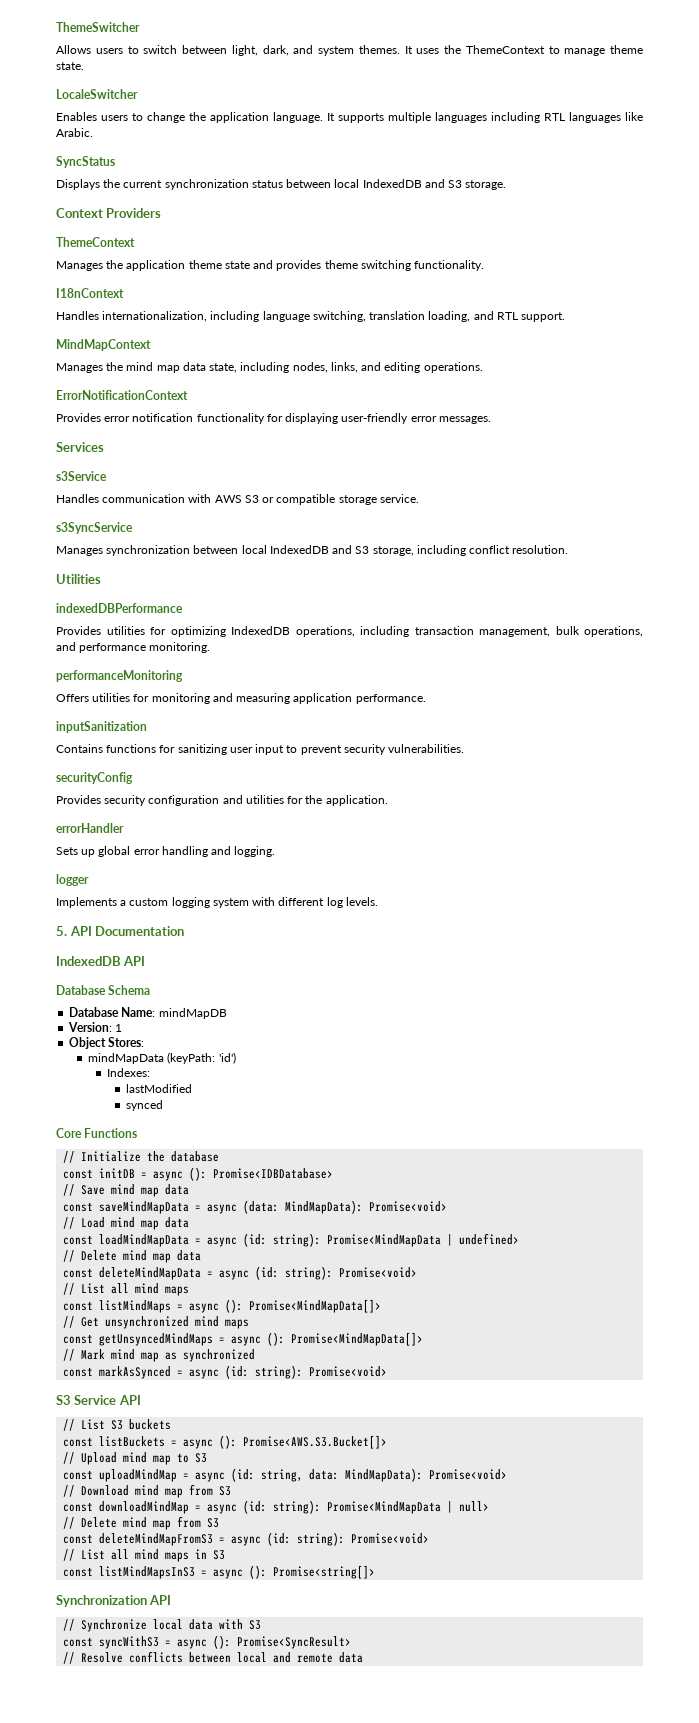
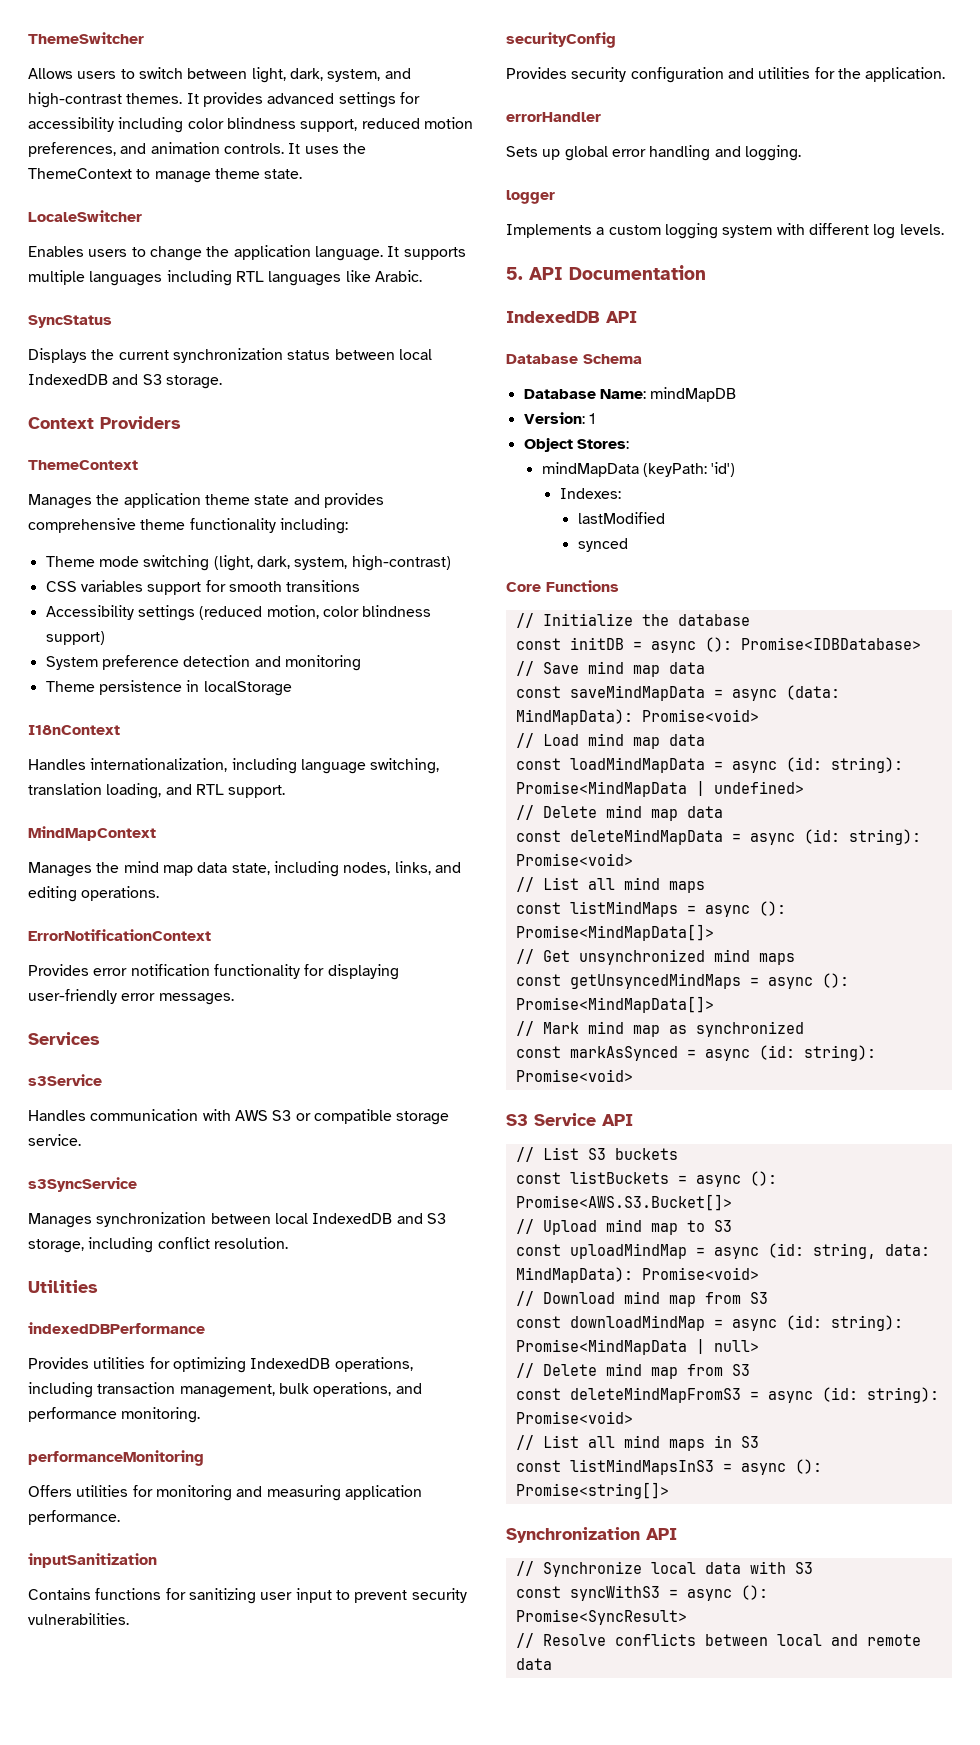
[293,45,400,56] and system themes. -> [327,68,411,82] [28,92,420,108] [28,117,473,133] [28,142,284,157] system, and high-contrast themes. It provides advanced settings for accessibility including color blindness support, reduced motion preferences, and animation controls.
[324,260,485,271] theme switching functionality. -> [28,518,348,534] [45,555,451,571] [45,580,361,595] [45,605,432,621] [45,631,105,645] [45,655,361,671] [45,680,292,696] comprehensive theme functionality including: // Theme mode switching (light, dark, system, high-contrast) // CSS variables support for smooth transitions // Accessibility settings (reduced motion, color blindness support) // System preference detection and monitoring // Theme persistence in localStorage

